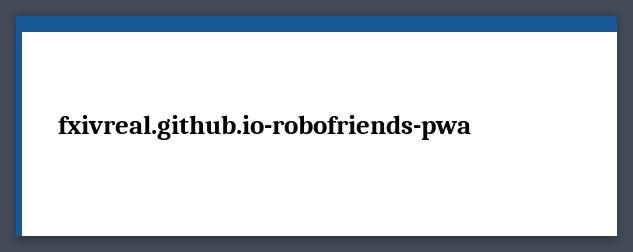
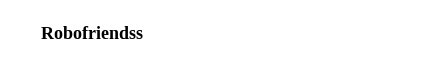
[58,115,471,140] fxivreal.github.io-robofriends-pwa -> [41,26,143,39] Robofriendss

